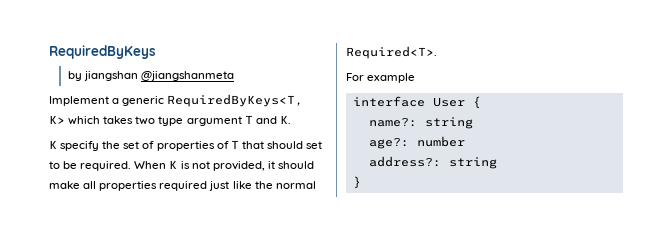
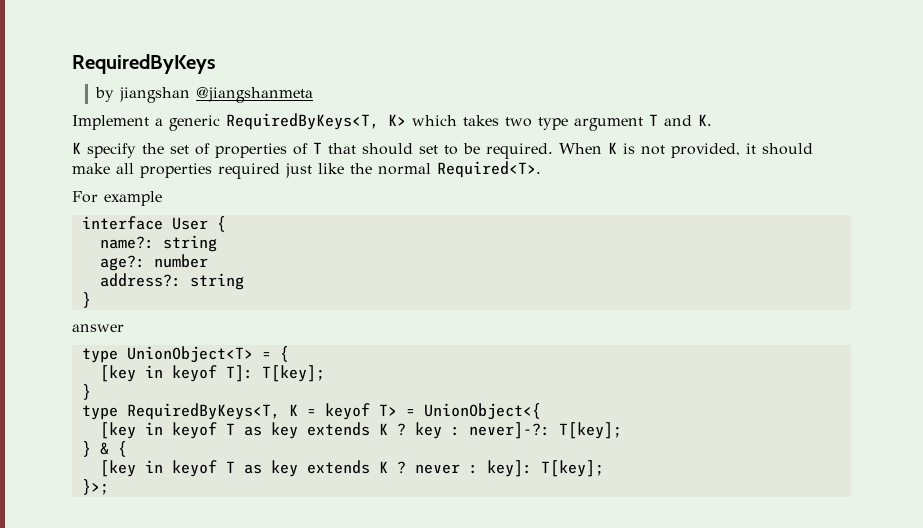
(361, 182) none -> [72,324,124,332] [81,346,289,363] [99,365,325,382] [81,384,91,400] [81,403,541,420] [99,422,622,439] [81,441,127,457] [99,460,604,477] [81,479,109,495] // answer // type UnionObject<T> = { // [key in keyof T]: T[key]; // } // type RequiredByKeys<T, K = keyof T> = UnionObject<{ // [key in keyof T as key extends K ? key : never]-?: T[key]; // } & { // [key in keyof T as key extends K ? never : key]: T[key]; // }>;

